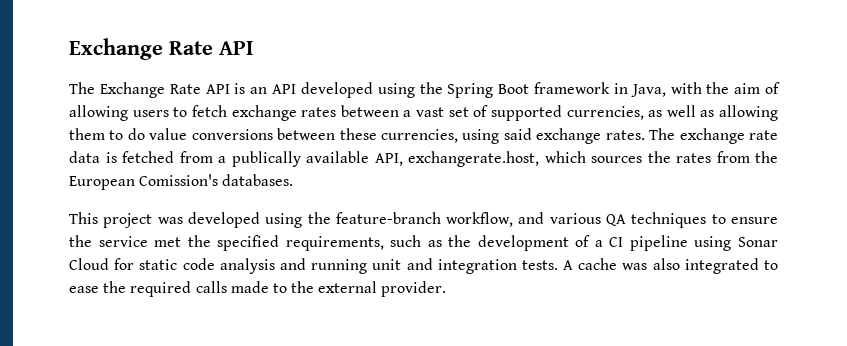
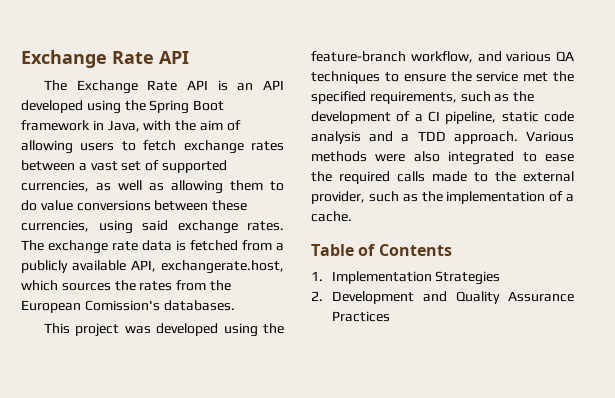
[231,151,301,167] publically -> [21,260,68,273] publicly
[629,235,778,251] [69,258,648,274] pipeline using Sonar Cloud for static code analysis and running unit and integration tests. A cache was -> [445,111,574,124] [311,131,574,144] [311,151,406,162] pipeline, static code analysis and a TDD approach. Various methods were
[381,281,447,297] provider. -> [311,191,574,204] [311,211,352,222] [311,244,452,256] [311,271,501,285] [311,291,574,304] [331,311,390,322] provider, such as the implementation of a cache. // Table of Contents // 1. Implementation Strategies // 2. Development and Quality Assurance Practices

